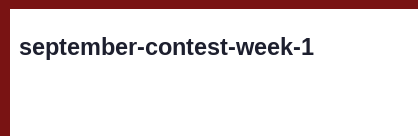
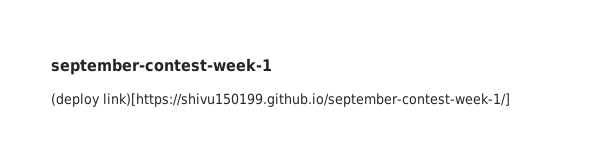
(314, 48) none -> [51,93,510,107] // (deploy link)[https://shivu150199.github.io/september-contest-week-1/]

